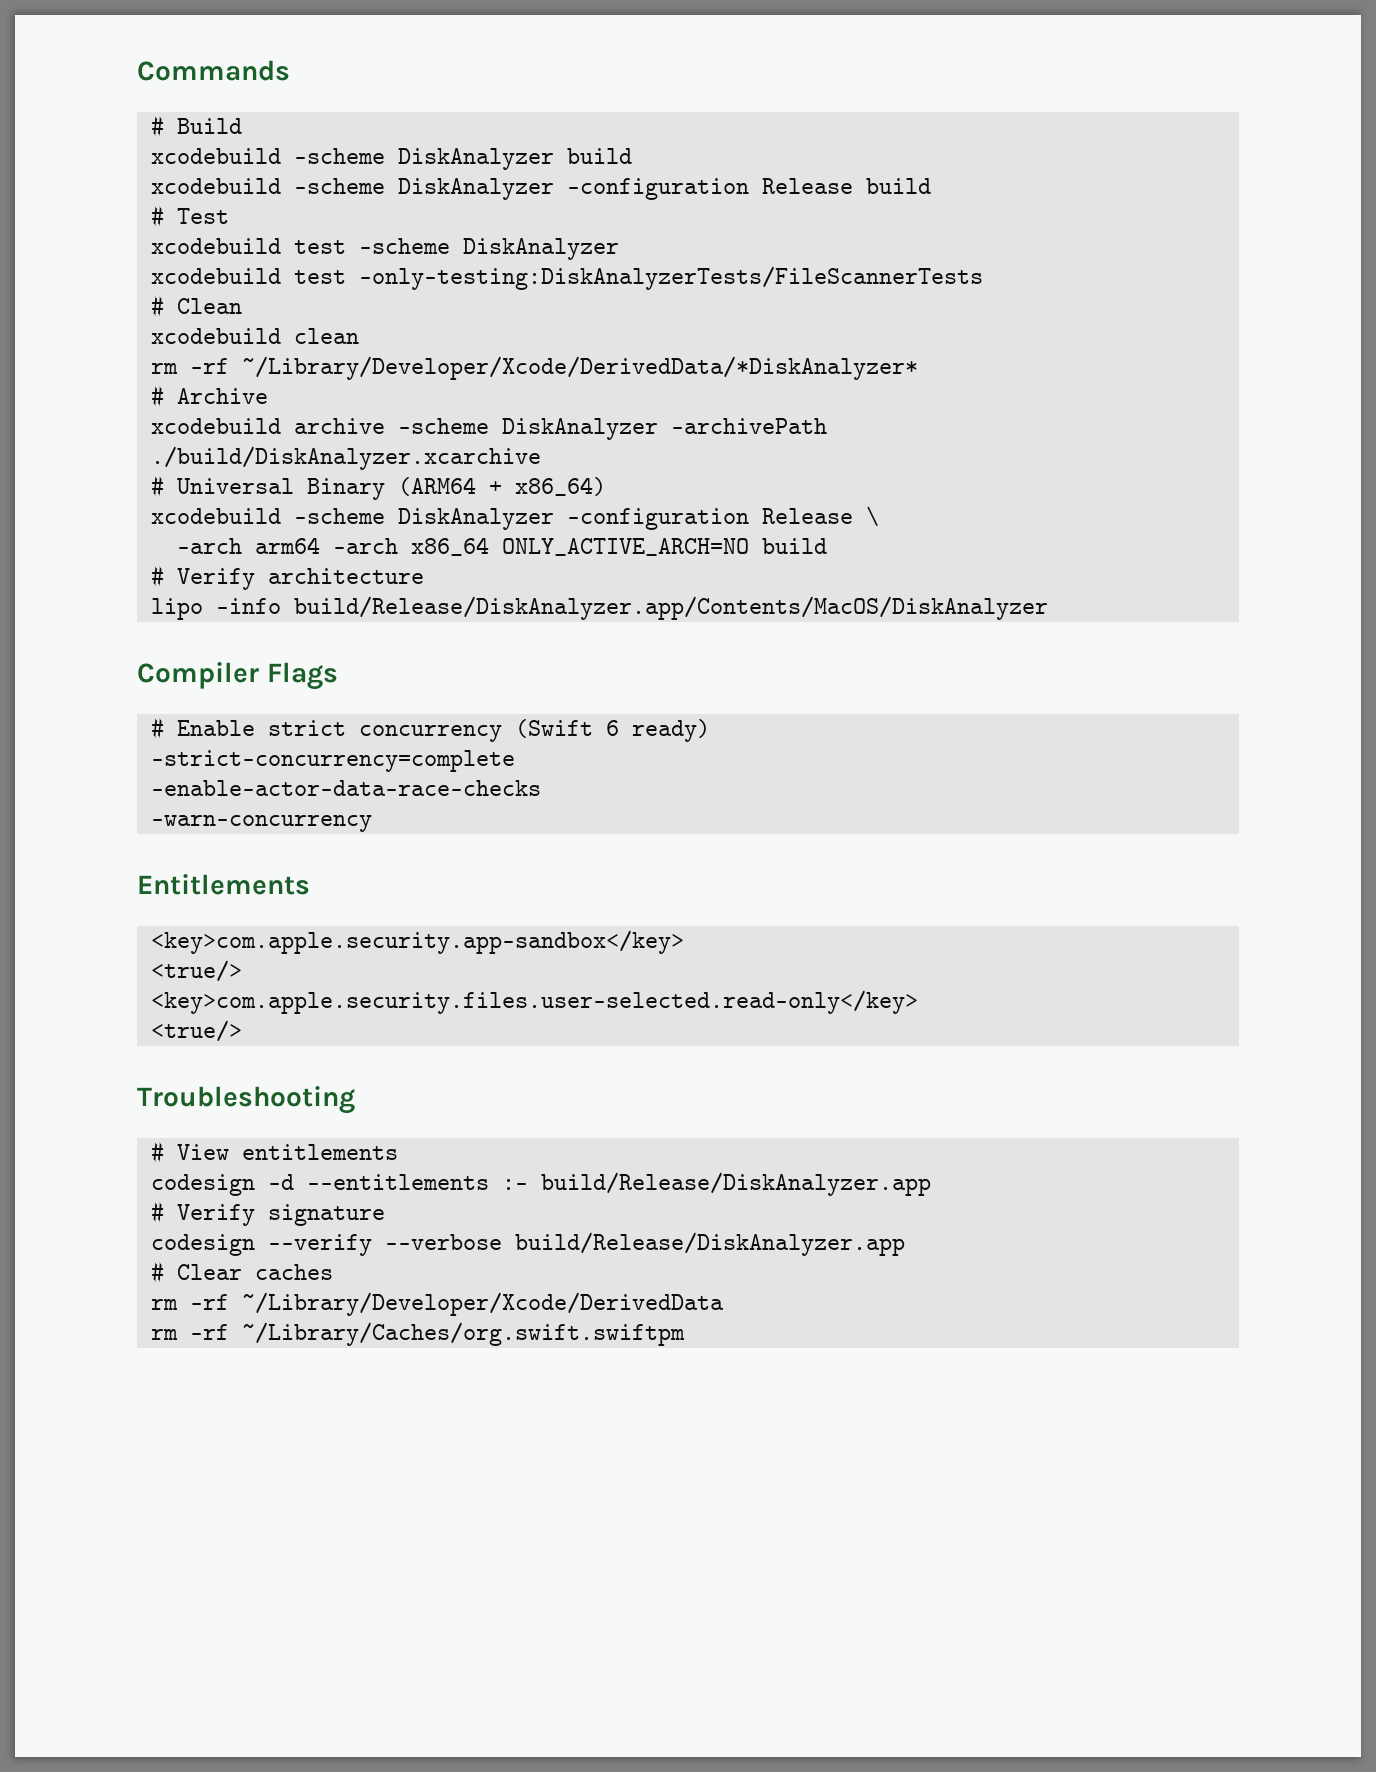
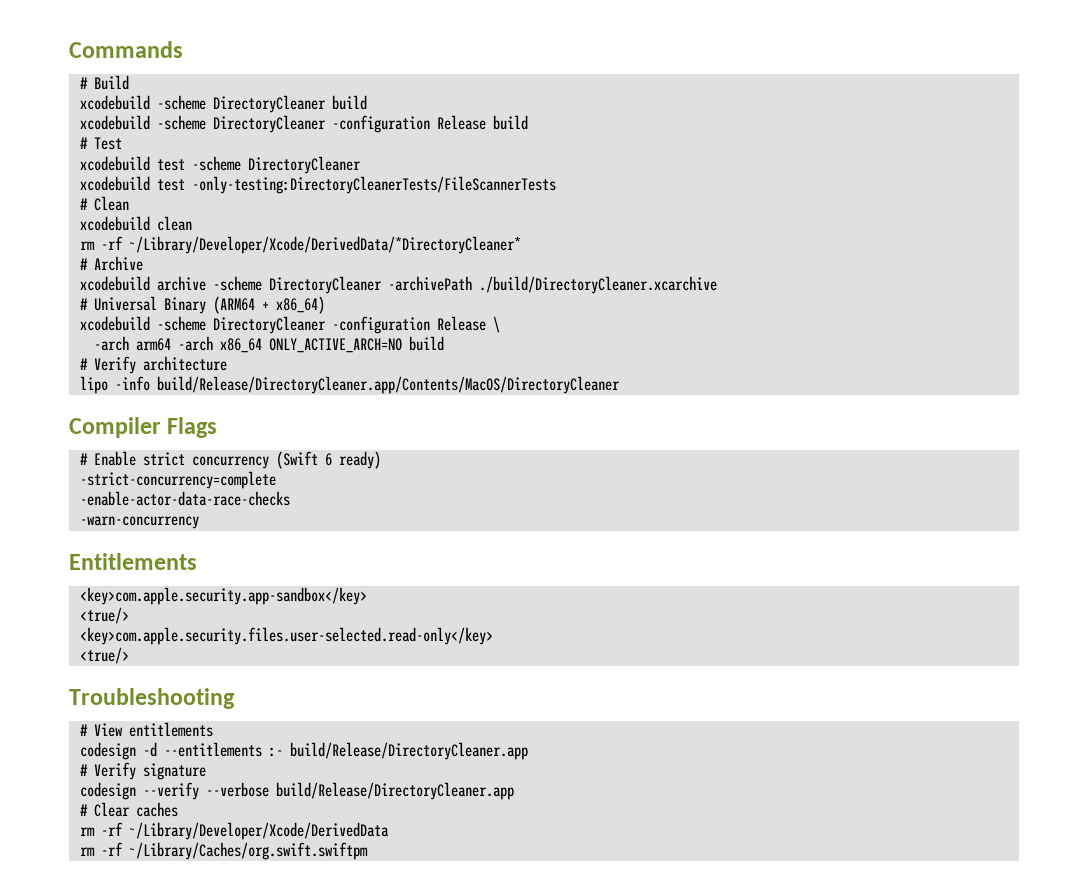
[398,148,555,170] DiskAnalyzer -> [212,95,326,113] DirectoryCleaner
[398,178,555,200] DiskAnalyzer -> [212,115,326,133] DirectoryCleaner
[463,238,620,260] [151,266,984,290] DiskAnalyzer // xcodebuild test -only-testing:DiskAnalyzerTests/FileScannerTests -> [247,156,361,174] [79,176,556,194] DirectoryCleaner // xcodebuild test -only-testing:DirectoryCleanerTests/FileScannerTests
[242,356,919,380] ~/Library/Developer/Xcode/DerivedData/*DiskAnalyzer* -> [128,236,521,254] ~/Library/Developer/Xcode/DerivedData/*DirectoryCleaner*
[502,418,828,440] [151,446,542,470] DiskAnalyzer -archivePath ./build/DiskAnalyzer.xcarchive -> [268,276,717,294] DirectoryCleaner -archivePath ./build/DirectoryCleaner.xcarchive
[398,508,555,530] DiskAnalyzer -> [212,316,326,334] DirectoryCleaner
[294,596,1049,620] build/Release/DiskAnalyzer.app/Contents/MacOS/DiskAnalyzer -> [156,376,620,394] build/Release/DirectoryCleaner.app/Contents/MacOS/DirectoryCleaner
[541,1172,932,1196] build/Release/DiskAnalyzer.app -> [289,742,528,760] build/Release/DirectoryCleaner.app
[515,1232,906,1256] build/Release/DiskAnalyzer.app -> [275,782,514,800] build/Release/DirectoryCleaner.app

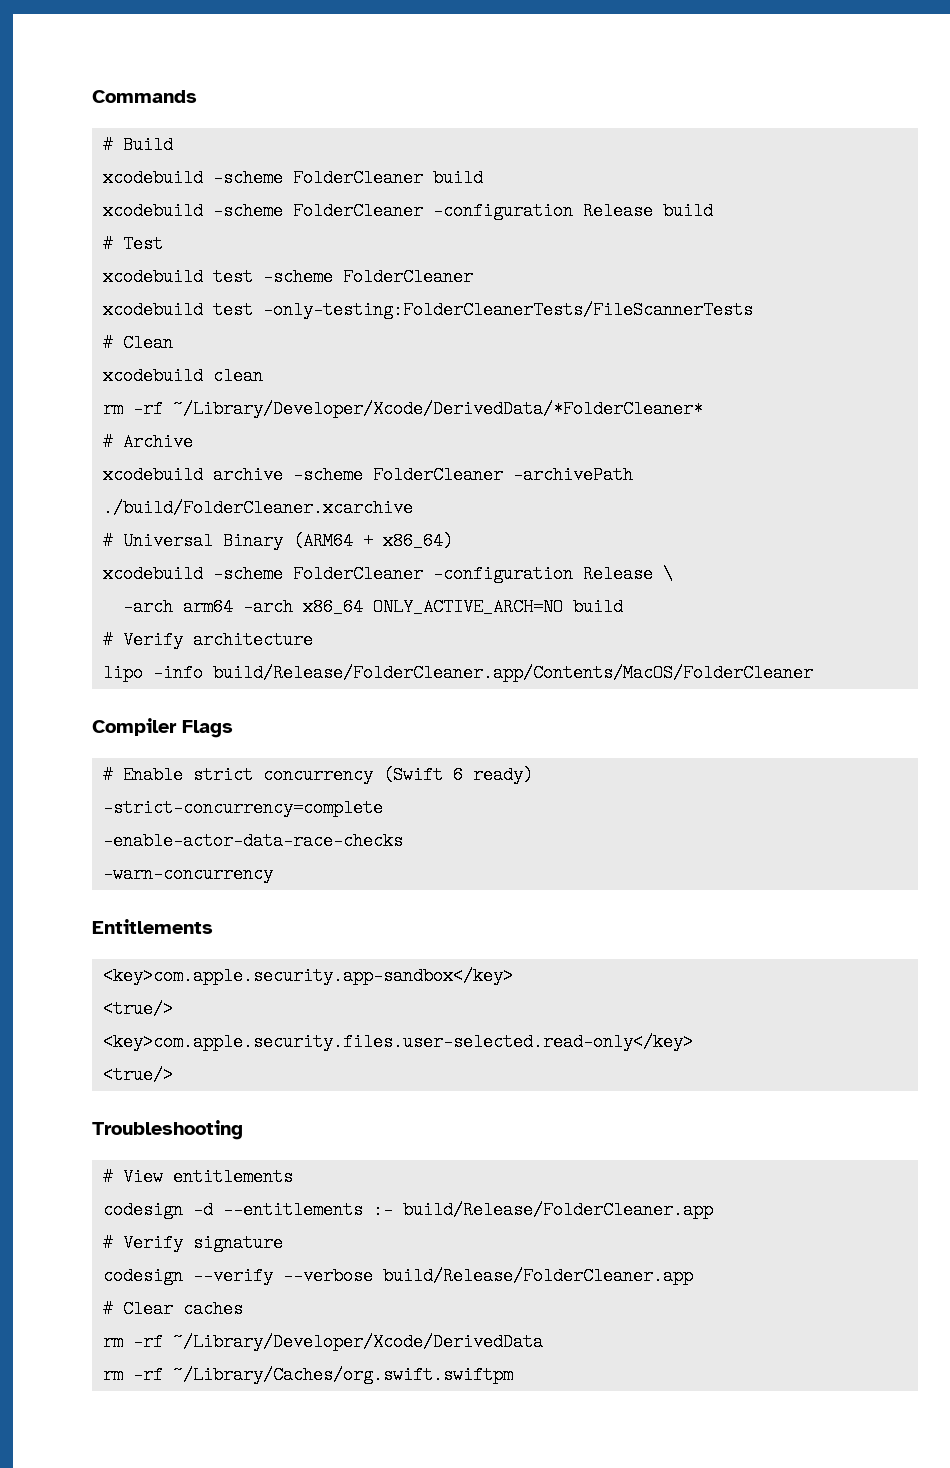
[212,95,326,113] DirectoryCleaner -> [292,169,423,187] FolderCleaner
[212,115,326,133] DirectoryCleaner -> [292,202,423,220] FolderCleaner
[247,156,361,174] [79,176,556,194] DirectoryCleaner // xcodebuild test -only-testing:DirectoryCleanerTests/FileScannerTests -> [342,268,473,286] [102,301,753,319] FolderCleaner // xcodebuild test -only-testing:FolderCleanerTests/FileScannerTests
[128,236,521,254] ~/Library/Developer/Xcode/DerivedData/*DirectoryCleaner* -> [172,400,703,418] ~/Library/Developer/Xcode/DerivedData/*FolderCleaner*
[268,276,717,294] DirectoryCleaner -archivePath ./build/DirectoryCleaner.xcarchive -> [372,466,633,484] [102,499,413,517] FolderCleaner -archivePath ./build/FolderCleaner.xcarchive
[212,316,326,334] DirectoryCleaner -> [292,565,423,583] FolderCleaner
[156,376,620,394] build/Release/DirectoryCleaner.app/Contents/MacOS/DirectoryCleaner -> [212,664,813,682] build/Release/FolderCleaner.app/Contents/MacOS/FolderCleaner
[289,742,528,760] build/Release/DirectoryCleaner.app -> [402,1201,713,1219] build/Release/FolderCleaner.app
[275,782,514,800] build/Release/DirectoryCleaner.app -> [382,1267,693,1285] build/Release/FolderCleaner.app

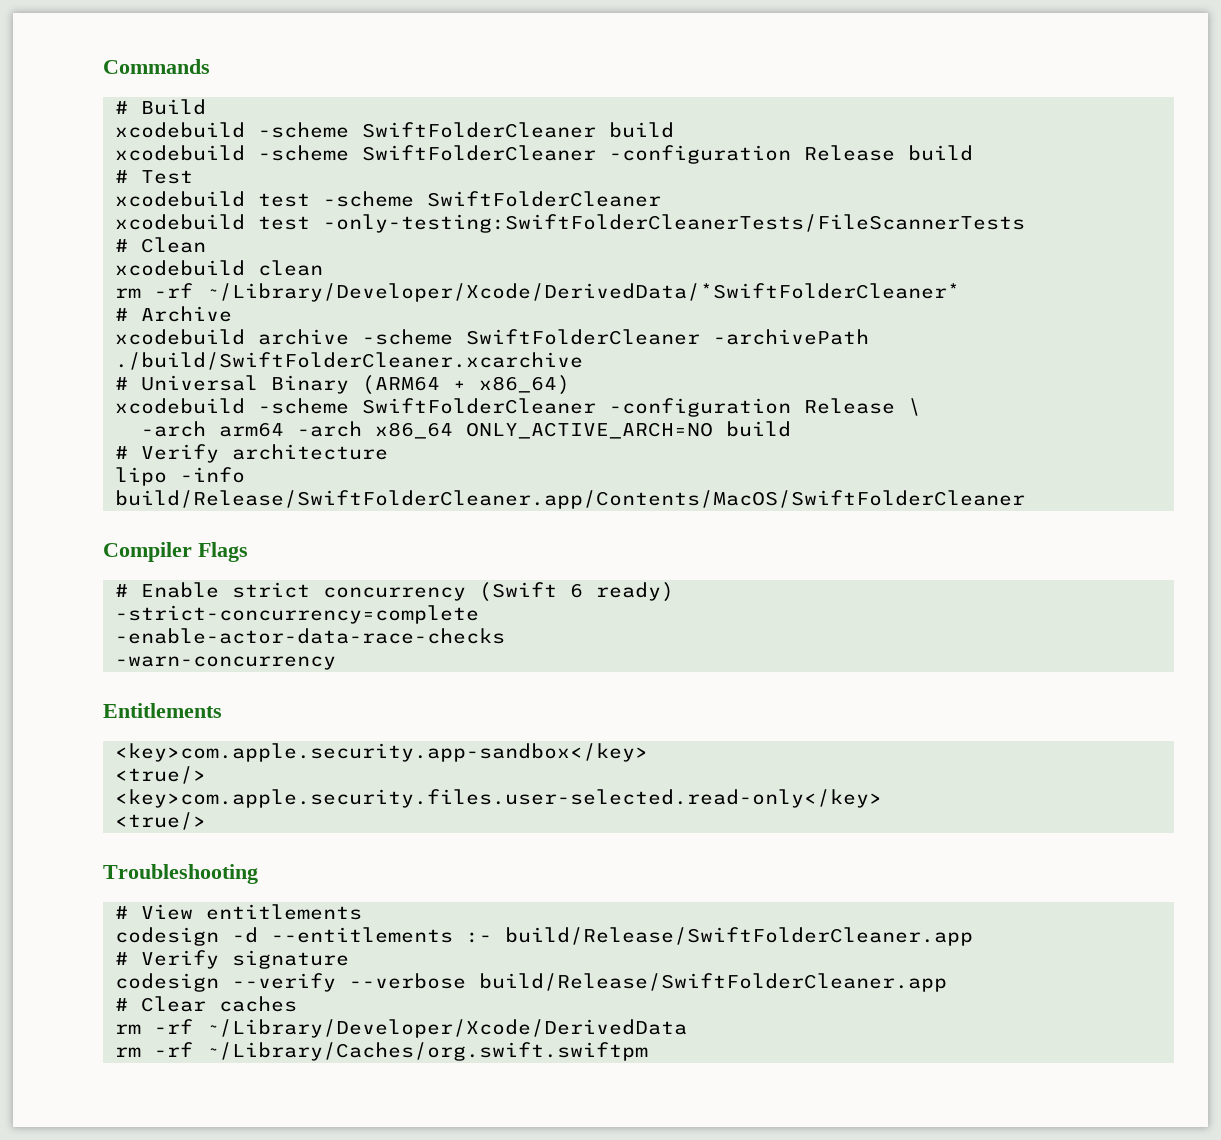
[292,169,423,187] FolderCleaner -> [362,122,596,138] SwiftFolderCleaner
[292,202,423,220] FolderCleaner -> [362,145,596,161] SwiftFolderCleaner
[342,268,473,286] [102,301,753,319] FolderCleaner // xcodebuild test -only-testing:FolderCleanerTests/FileScannerTests -> [427,191,661,207] [115,214,1025,233] SwiftFolderCleaner // xcodebuild test -only-testing:SwiftFolderCleanerTests/FileScannerTests
[172,400,703,418] ~/Library/Developer/Xcode/DerivedData/*FolderCleaner* -> [206,283,960,302] ~/Library/Developer/Xcode/DerivedData/*SwiftFolderCleaner*
[372,466,633,484] [102,499,413,517] FolderCleaner -archivePath ./build/FolderCleaner.xcarchive -> [466,329,869,345] [115,352,583,370] SwiftFolderCleaner -archivePath ./build/SwiftFolderCleaner.xcarchive
[292,565,423,583] FolderCleaner -> [362,398,596,414] SwiftFolderCleaner
[212,664,813,682] build/Release/FolderCleaner.app/Contents/MacOS/FolderCleaner -> [115,490,1025,509] build/Release/SwiftFolderCleaner.app/Contents/MacOS/SwiftFolderCleaner
[402,1201,713,1219] build/Release/FolderCleaner.app -> [505,927,973,946] build/Release/SwiftFolderCleaner.app
[382,1267,693,1285] build/Release/FolderCleaner.app -> [479,973,947,992] build/Release/SwiftFolderCleaner.app

